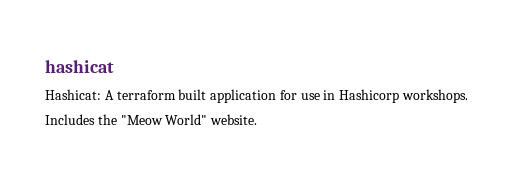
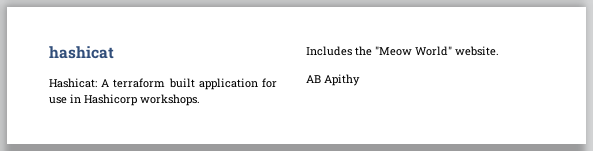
(258, 119) none -> [306,74,360,86] // AB Apithy

